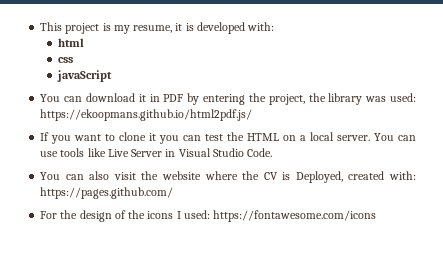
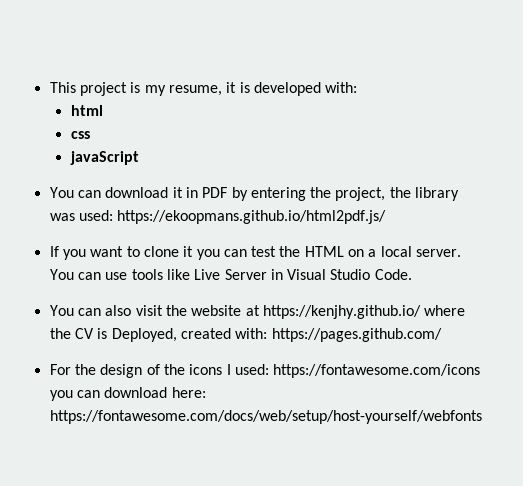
(202, 175) none -> [245,305,421,319] at https://kenjhy.github.io/
(377, 216) none -> [49,387,206,401] [49,410,482,424] you can download here: https://fontawesome.com/docs/web/setup/host-yourself/webfonts

